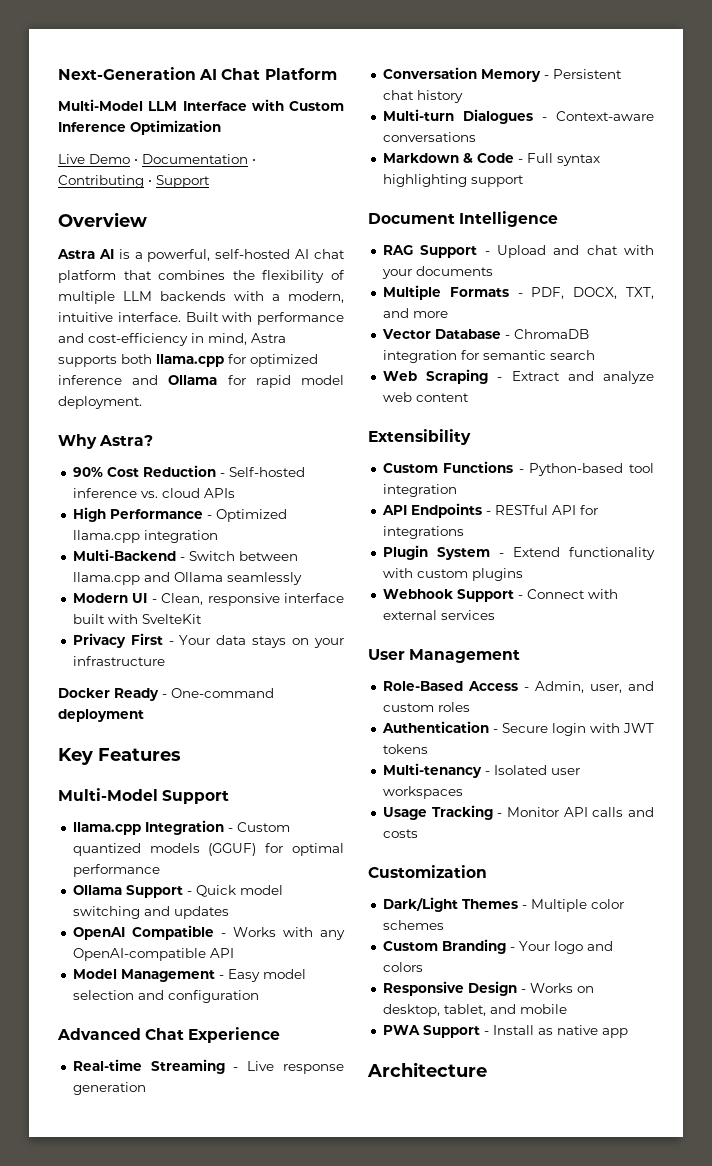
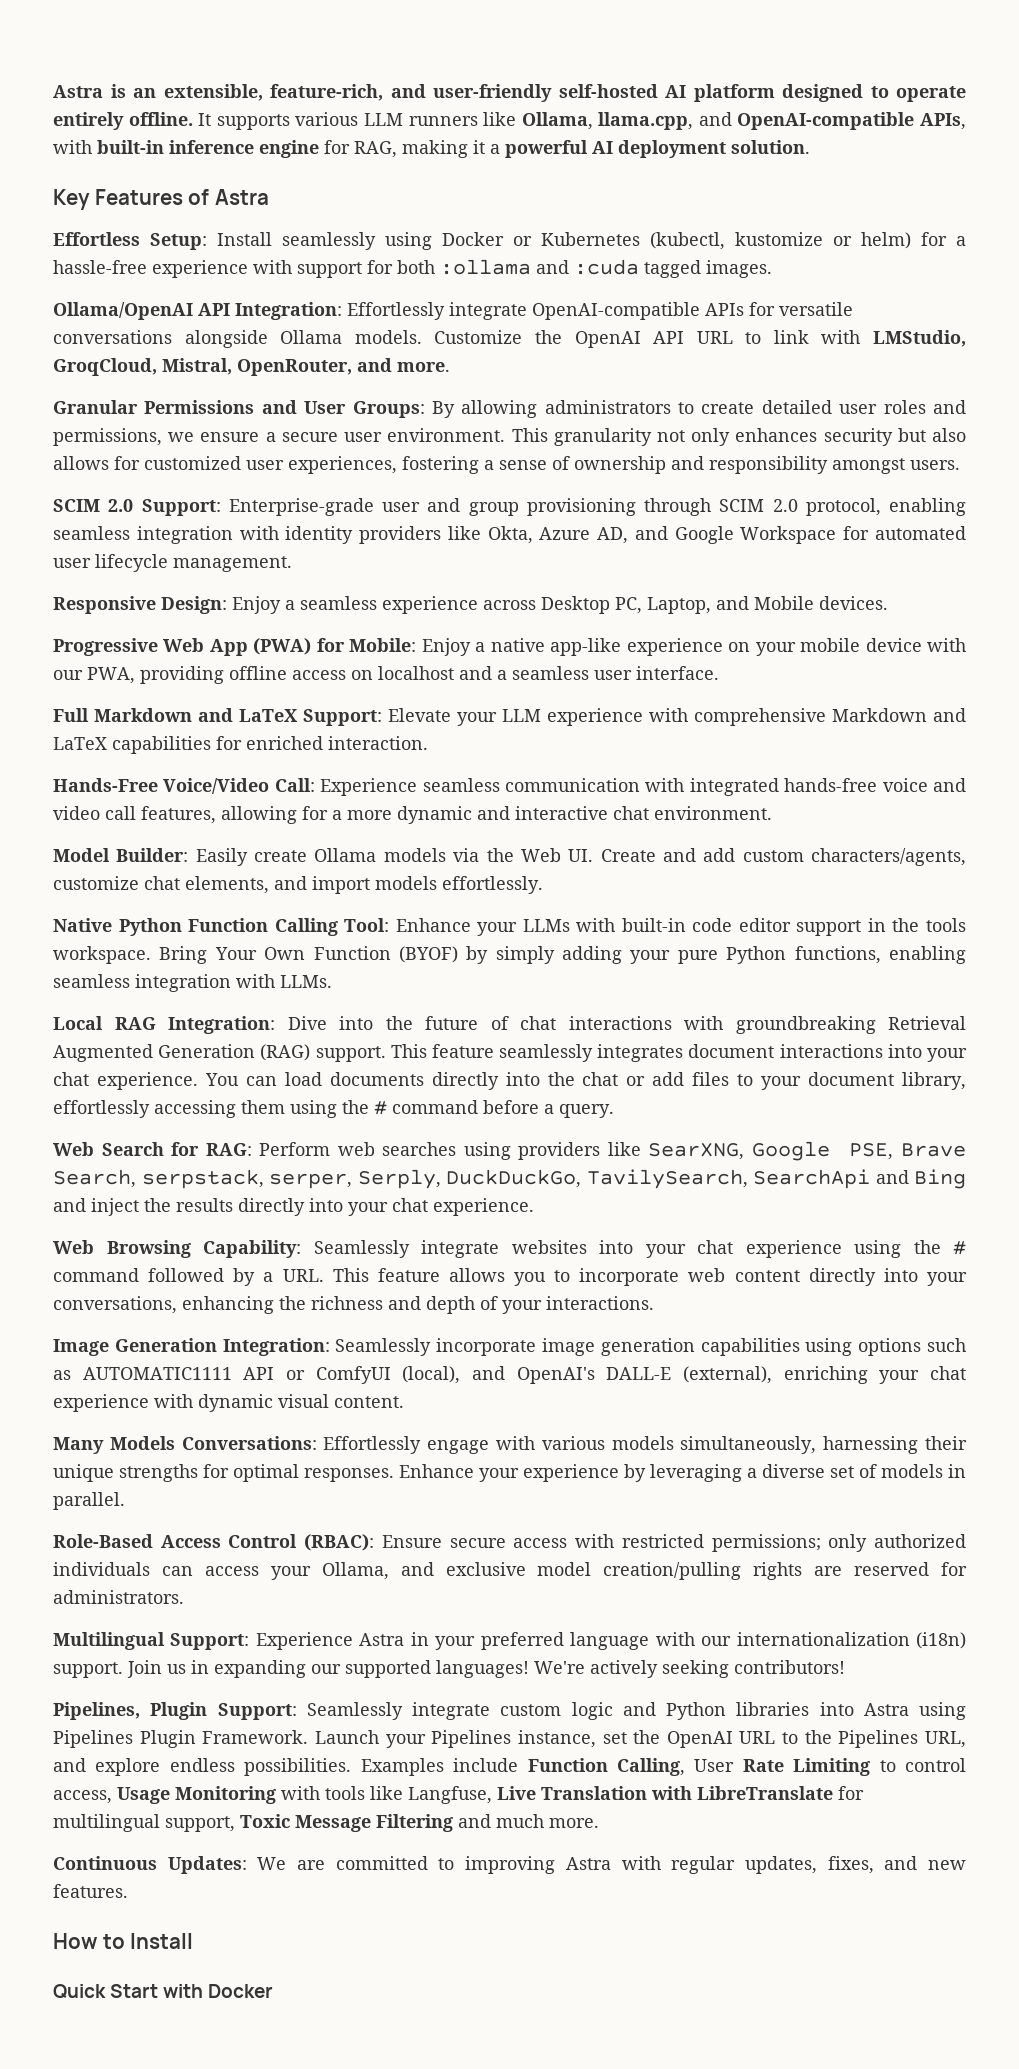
[58,67,337,80] [58,99,344,111] [58,120,221,135] [58,154,256,164] [58,175,210,188] [58,212,147,227] [57,249,345,262] [58,270,345,283] [58,291,344,304] [58,312,344,325] [58,333,286,346] [58,354,318,367] [58,375,344,388] [58,396,142,409] [58,434,154,449] [72,465,305,477] [72,488,235,498] [72,507,287,522] [72,530,218,543] [72,549,298,561] [72,572,302,585] [72,593,344,606] [72,614,202,624] [72,633,344,648] [72,656,165,666] [58,688,274,701] Next-Generation AI Chat Platform // Multi-Model LLM Interface with Custom Inference Optimization // Live Demo • Documentation • Contributing • Support // Overview // Astra AI is a powerful, self-hosted AI chat platform that combines the flexibility of multiple LLM backends with a modern, intuitive interface. Built with performance and cost-efficiency in mind, Astra supports both llama.cpp for optimized inference and Ollama for rapid model deployment. // Why Astra? // 90% Cost Reduction - Self-hosted inference vs. cloud APIs // High Performance - Optimized llama.cpp integration // Multi-Backend - Switch between llama.cpp and Ollama seamlessly // Modern UI - Clean, responsive interface built with SvelteKit // Privacy First - Your data stays on your infrastructure // Docker Ready - One-command -> [53,84,966,102] [53,112,967,130] [53,140,613,158] Astra is an extensible, feature-rich, and user-friendly self-hosted AI platform designed to operate entirely offline. It supports various LLM runners like Ollama, llama.cpp, and OpenAI-compatible APIs, with built-in inference engine for RAG, making it a powerful AI
(144, 715) none -> [731,140,810,154] solution.
[58,788,230,804] [72,820,290,835] [72,843,344,856] [72,864,160,877] [72,885,283,898] [72,906,229,919] [72,925,345,940] [72,948,234,961] [72,969,306,982] [72,990,259,1003] [57,1027,281,1043] [72,1059,344,1074] [72,1082,146,1095] [382,67,622,82] [382,90,463,103] [382,109,654,124] [382,132,476,142] [382,153,600,166] [382,174,524,187] [368,211,559,227] [382,245,654,258] [381,266,493,279] [382,285,654,300] [382,308,448,318] [381,329,589,339] [382,350,595,363] [382,369,654,384] [382,392,469,402] [368,429,471,445] [382,461,654,476] [382,484,457,497] [381,503,598,518] [382,526,464,539] [382,545,655,560] [382,568,523,581] [382,589,618,602] [382,610,495,620] [368,649,521,663] [382,681,654,693] [382,702,470,712] [381,721,654,736] [382,744,428,754] [382,763,580,778] [382,786,463,799] [382,805,654,820] [382,829,418,838] [368,865,487,878] [382,897,624,912] [382,920,444,930] [382,939,613,954] [382,962,423,972] [382,981,594,996] [382,1004,567,1017] [382,1025,628,1038] [367,1062,487,1077] // Multi-Model Support // llama.cpp Integration - Custom quantized models (GGUF) for optimal performance // Ollama Support - Quick model switching and updates // OpenAI Compatible - Works with any OpenAI-compatible API // Model Management - Easy model selection and configuration // Advanced Chat Experience // Real-time Streaming - Live response generation // Conversation Memory - Persistent chat history // Multi-turn Dialogues - Context-aware conversations // Markdown & Code - Full syntax highlighting support // Document Intelligence // RAG Support - Upload and chat with your documents // Multiple Formats - PDF, DOCX, TXT, and more // Vector Database - ChromaDB integration for semantic search // Web Scraping - Extract and analyze web content // Extensibility // Custom Functions - Python-based tool integration // API Endpoints - RESTful API for integrations // Plugin System - Extend functionality with custom plugins // Webhook Support - Connect with external services // User Management // Role-Based Access - Admin, user, and custom roles // Authentication - Secure login with JWT tokens // Multi-tenancy - Isolated user workspaces // Usage Tracking - Monitor API calls and costs // Customization // Dark/Light Themes - Multiple color schemes // Custom Branding - Your logo and colors // Responsive Design - Works on desktop, tablet, and mobile // PWA Support - Install as native app // Architecture -> [188,189,269,205] [53,232,966,250] [53,259,772,278] [53,302,853,320] [53,330,967,348] [53,358,450,376] [53,400,966,418] [53,428,966,446] [53,456,960,474] [53,498,966,516] [53,526,966,544] [53,554,292,572] [53,596,888,614] [53,638,966,656] [53,666,719,684] [53,708,966,726] [53,736,428,754] [53,778,966,796] [53,806,772,824] [53,848,967,866] [53,876,543,894] [53,918,966,936] [53,946,966,964] [53,974,332,992] [53,1016,966,1034] [53,1044,967,1062] [53,1072,966,1090] [53,1100,614,1118] [53,1141,966,1161] [53,1169,966,1189] [53,1198,534,1216] [53,1240,966,1258] [53,1268,967,1286] [53,1296,654,1314] [53,1338,966,1356] [53,1366,966,1384] [53,1394,404,1412] [53,1436,967,1454] [53,1464,966,1482] [53,1492,125,1510] [53,1534,967,1552] [53,1562,967,1580] [53,1590,184,1604] [53,1632,967,1650] [53,1660,845,1678] [53,1702,966,1720] [53,1730,966,1748] [53,1758,966,1776] [53,1786,864,1804] [53,1814,599,1832] [53,1856,967,1874] [53,1884,128,1898] [53,1933,194,1949] [53,1984,274,1999] of Astra // Effortless Setup: Install seamlessly using Docker or Kubernetes (kubectl, kustomize or helm) for a hassle-free experience with support for both :ollama and :cuda tagged images. // Ollama/OpenAI API Integration: Effortlessly integrate OpenAI-compatible APIs for versatile conversations alongside Ollama models. Customize the OpenAI API URL to link with LMStudio, GroqCloud, Mistral, OpenRouter, and more. // Granular Permissions and User Groups: By allowing administrators to create detailed user roles and permissions, we ensure a secure user environment. This granularity not only enhances security but also allows for customized user experiences, fostering a sense of ownership and responsibility amongst users. // SCIM 2.0 Support: Enterprise-grade user and group provisioning through SCIM 2.0 protocol, enabling seamless integration with identity providers like Okta, Azure AD, and Google Workspace for automated user lifecycle management. // Responsive Design: Enjoy a seamless experience across Desktop PC, Laptop, and Mobile devices. // Progressive Web App (PWA) for Mobile: Enjoy a native app-like experience on your mobile device with our PWA, providing offline access on localhost and a seamless user interface. // Full Markdown and LaTeX Support: Elevate your LLM experience with comprehensive Markdown and LaTeX capabilities for enriched interaction. // Hands-Free Voice/Video Call: Experience seamless communication with integrated hands-free voice and video call features, allowing for a more dynamic and interactive chat environment. // Model Builder: Easily create Ollama models via the Web UI. Create and add custom characters/agents, customize chat elements, and import models effortlessly. // Native Python Function Calling Tool: Enhance your LLMs with built-in code editor support in the tools workspace. Bring Your Own Function (BYOF) by simply adding your pure Python functions, enabling seamless integration with LLMs. // Local RAG Integration: Dive into the future of chat interactions with groundbreaking Retrieval Augmented Generation (RAG) support. This feature seamlessly integrates document interactions into your chat experience. You can load documents directly into the chat or add files to your document library, effortlessly accessing them using the # command before a query. // Web Search for RAG: Perform web searches using providers like SearXNG, Google PSE, Brave Search, serpstack, serper, Serply, DuckDuckGo, TavilySearch, SearchApi and Bing and inject the results directly into your chat experience. // Web Browsing Capability: Seamlessly integrate websites into your chat experience using the # command followed by a URL. This feature allows you to incorporate web content directly into your conversations, enhancing the richness and depth of your interactions. // Image Generation Integration: Seamlessly incorporate image generation capabilities using options such as AUTOMATIC1111 API or ComfyUI (local), and OpenAI's DALL-E (external), enriching your chat experience with dynamic visual content. // Many Models Conversations: Effortlessly engage with various models simultaneously, harnessing their unique strengths for optimal responses. Enhance your experience by leveraging a diverse set of models in parallel. // Role-Based Access Control (RBAC): Ensure secure access with restricted permissions; only authorized individuals can access your Ollama, and exclusive model creation/pulling rights are reserved for administrators. // Multilingual Support: Experience Astra in your preferred language with our internationalization (i18n) support. Join us in expanding our supported languages! We're actively seeking contributors! // Pipelines, Plugin Support: Seamlessly integrate custom logic and Python libraries into Astra using Pipelines Plugin Framework. Launch your Pipelines instance, set the OpenAI URL to the Pipelines URL, and explore endless possibilities. Examples include Function Calling, User Rate Limiting to control access, Usage Monitoring with tools like Langfuse, Live Translation with LibreTranslate for multilingual support, Toxic Message Filtering and much more. // Continuous Updates: We are committed to improving Astra with regular updates, fixes, and new features. // How to Install // Quick Start with Docker

